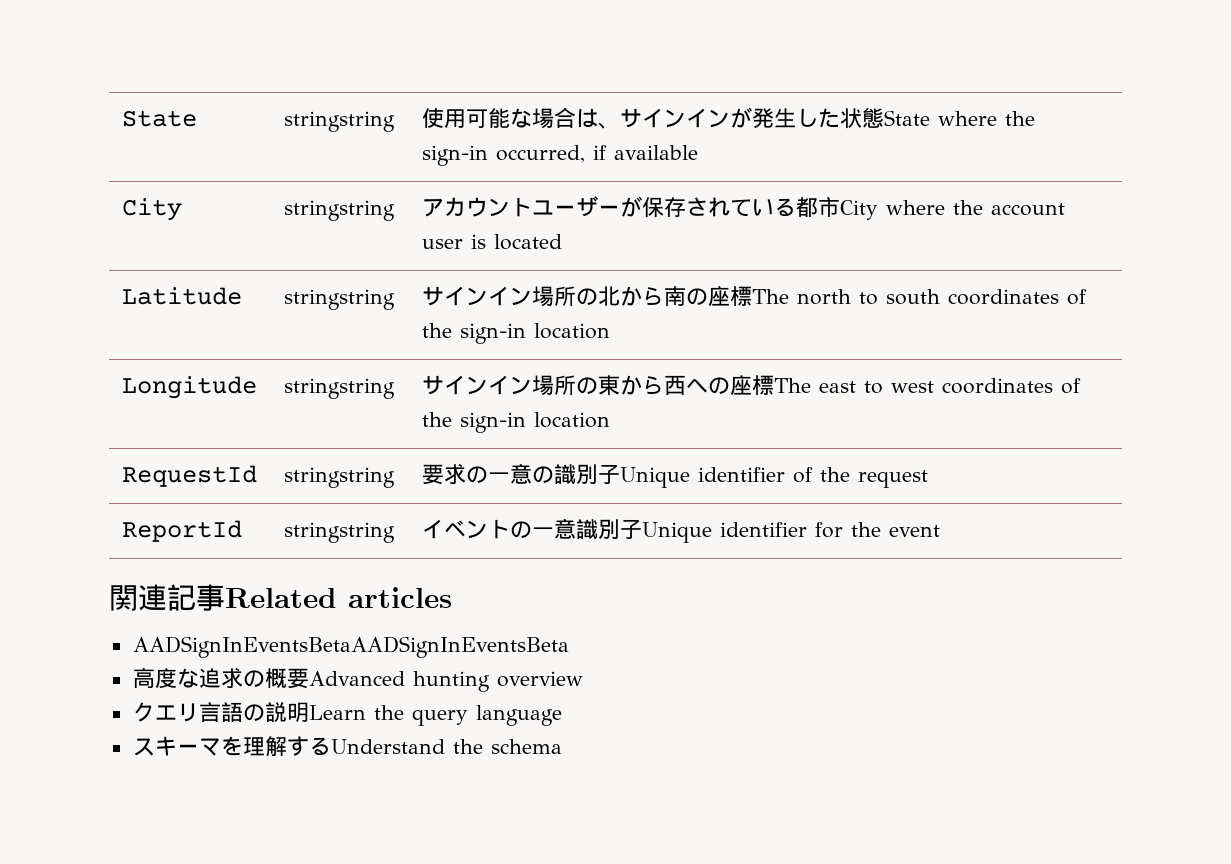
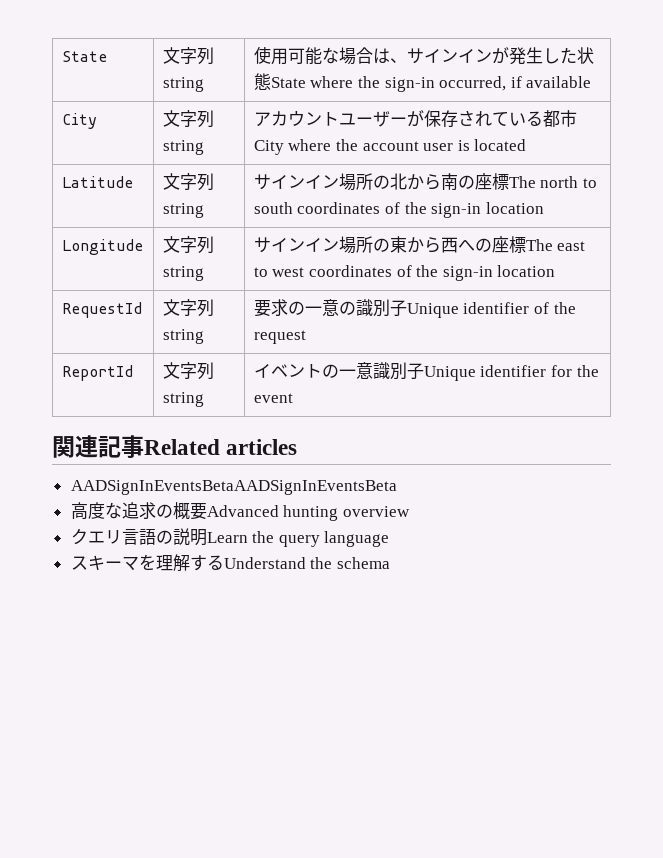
[284,111,396,132] stringstring -> [162,47,214,65] [162,77,204,92] 文字列string
[284,200,396,221] stringstring -> [162,110,214,128] [162,140,204,155] 文字列string
[284,289,396,310] stringstring -> [162,173,214,191] [162,203,204,218] 文字列string
[284,378,396,399] stringstring -> [162,236,214,254] [162,266,204,281] 文字列string
[284,467,396,488] stringstring -> [162,299,214,317] [162,329,204,344] 文字列string
[284,522,396,543] stringstring -> [162,362,214,380] [162,392,204,407] 文字列string

